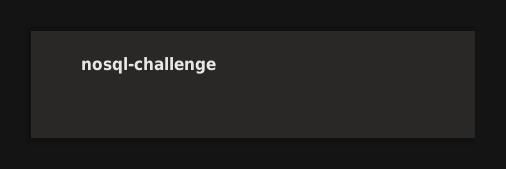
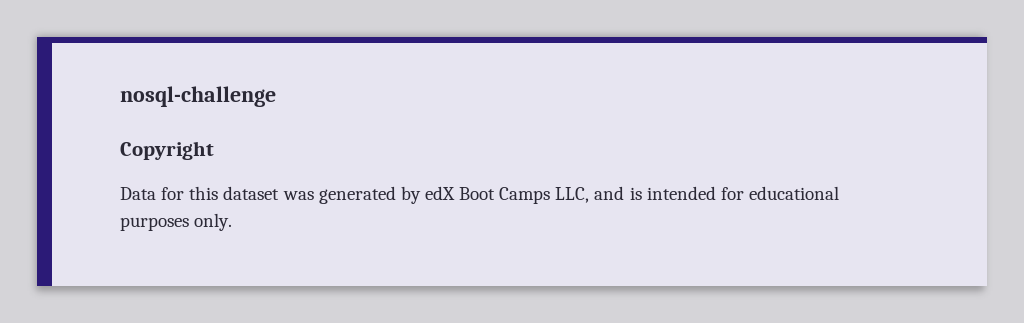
(216, 65) none -> [120,141,214,160] [120,186,839,204] [120,213,233,231] // Copyright // Data for this dataset was generated by edX Boot Camps LLC, and is intended for educational purposes only.

